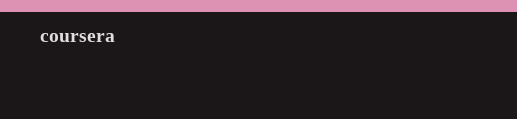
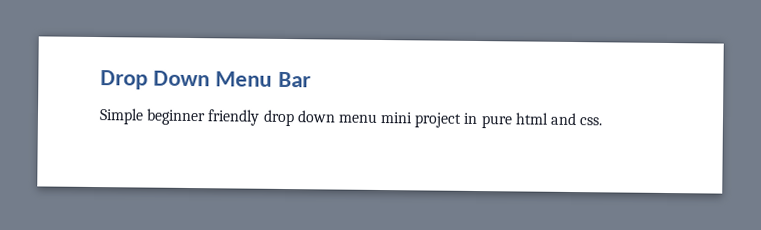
[40,33,115,42] coursera -> [100,70,311,90] [99,108,603,129] Drop Down Menu Bar // Simple beginner friendly drop down menu mini project in pure html and css.

